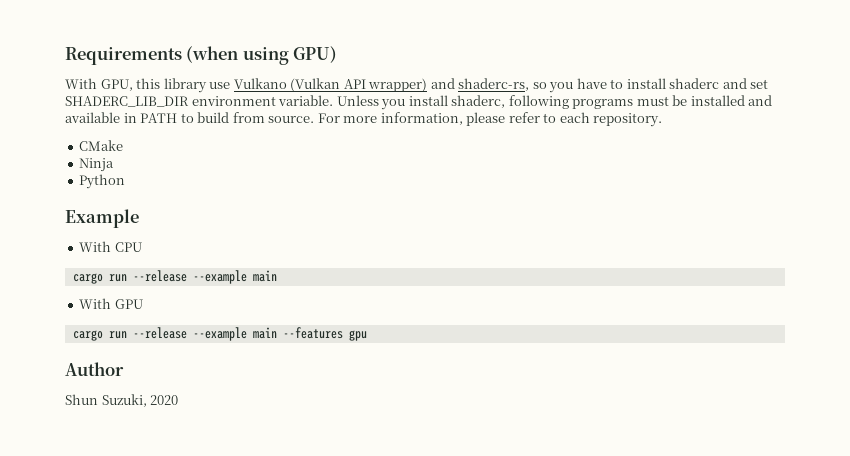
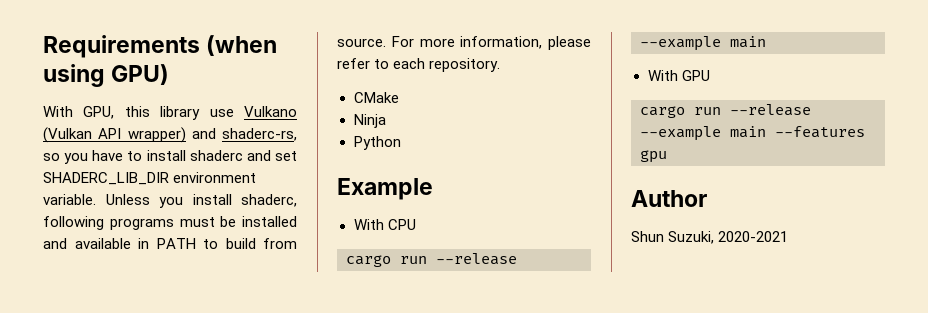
[150,395,179,405] 2020 -> [718,231,789,242] 2020-2021

